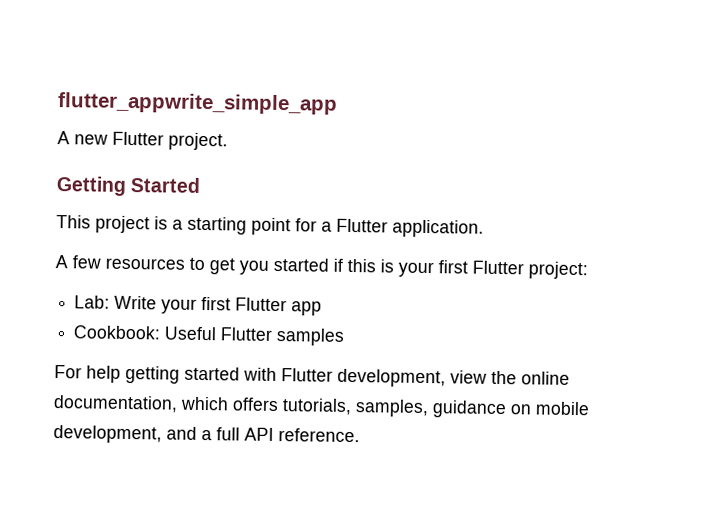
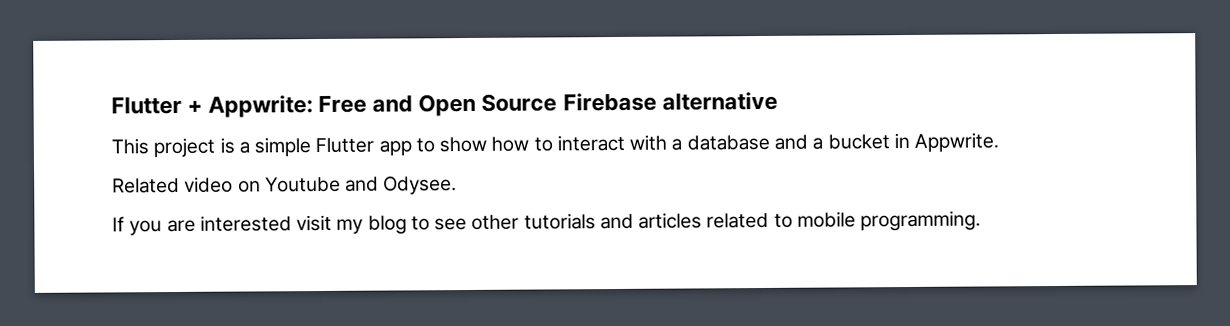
[57,92,338,115] [57,131,228,151] [56,176,202,196] [56,215,484,238] [55,255,588,280] [74,295,323,316] [73,325,345,346] [54,365,570,388] [53,395,590,419] [53,425,360,444] flutter_appwrite_simple_app // A new Flutter project. // Getting Started // This project is a starting point for a Flutter application. // A few resources to get you started if this is your first Flutter project: // Lab: Write your first Flutter app // Cookbook: Useful Flutter samples // For help getting started with Flutter development, view the online documentation, which offers tutorials, samples, guidance on mobile development, and a full API reference. -> [111,91,778,118] [111,132,1000,158] [112,176,458,195] [112,210,982,236] Flutter + Appwrite: Free and Open Source Firebase alternative // This project is a simple Flutter app to show how to interact with a database and a bucket in Appwrite. // Related video on Youtube and Odysee. // If you are interested visit my blog to see other tutorials and articles related to mobile programming.

